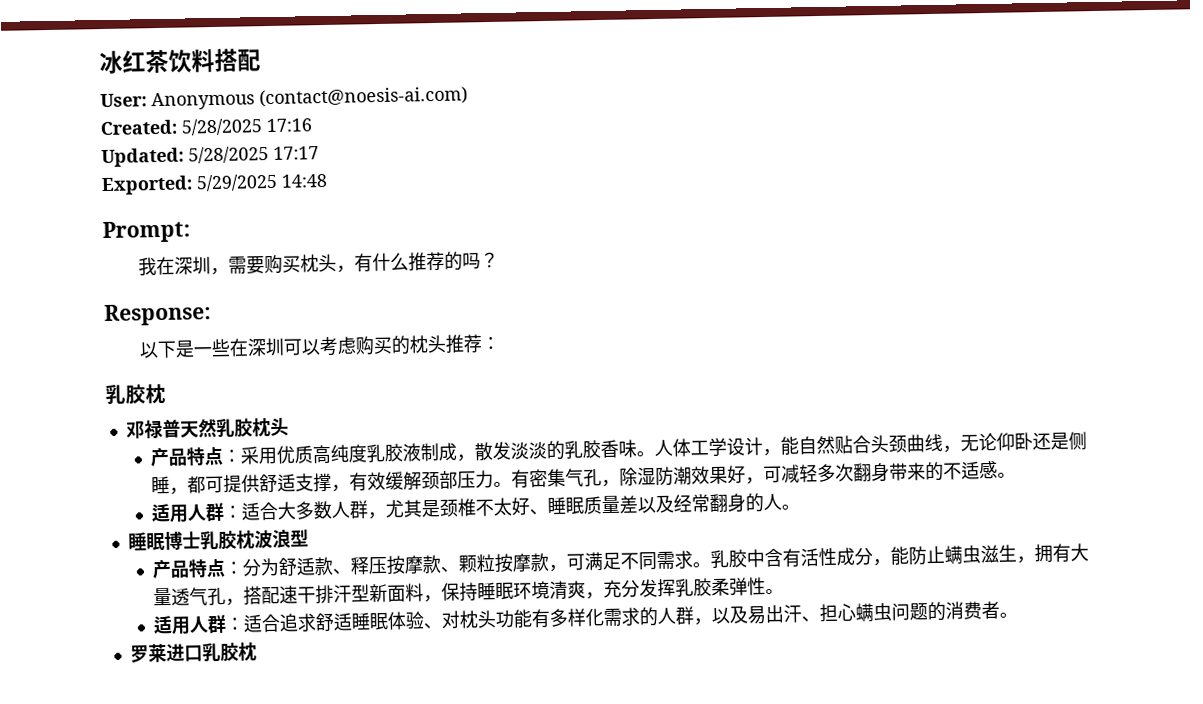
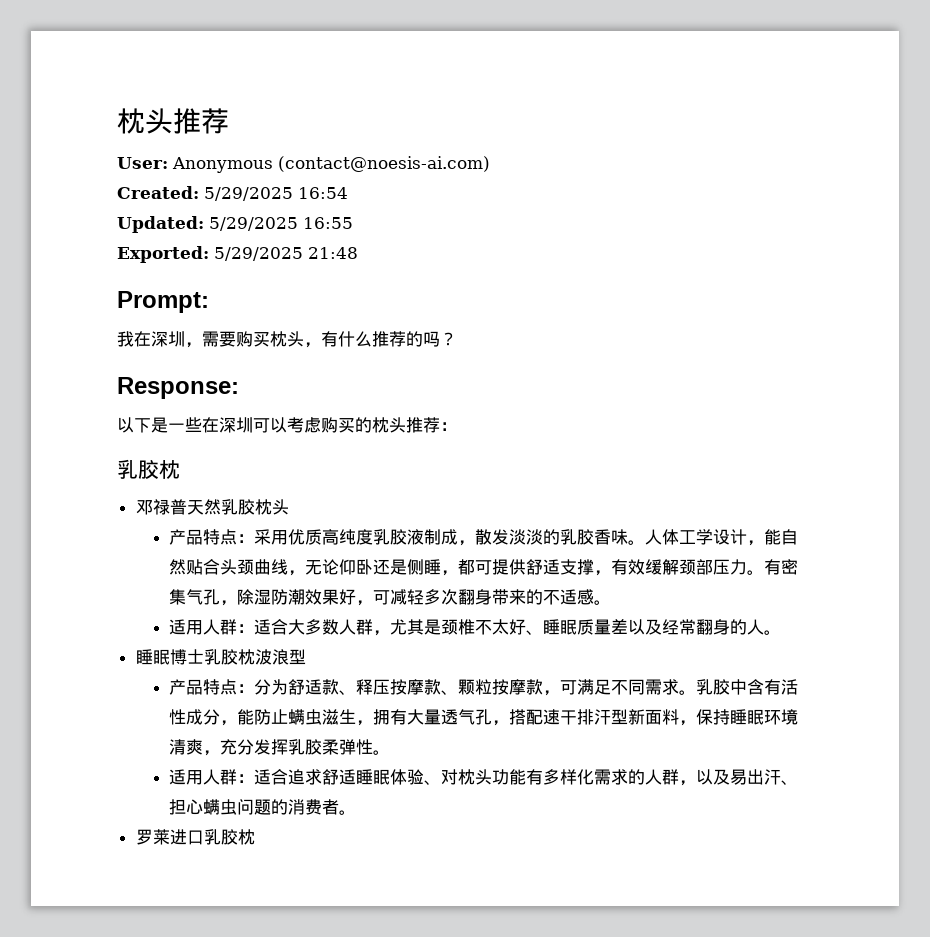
[99,48,261,75] 冰红茶饮料搭配 -> [117,108,229,134] 枕头推荐
[181,118,312,136] 5/28/2025 17:16 -> [204,187,348,201] 5/29/2025 16:54
[188,146,319,164] 5/28/2025 17:17 -> [209,217,353,231] 5/29/2025 16:55
[281,173,327,188] 14:48 -> [308,247,358,259] 21:48

